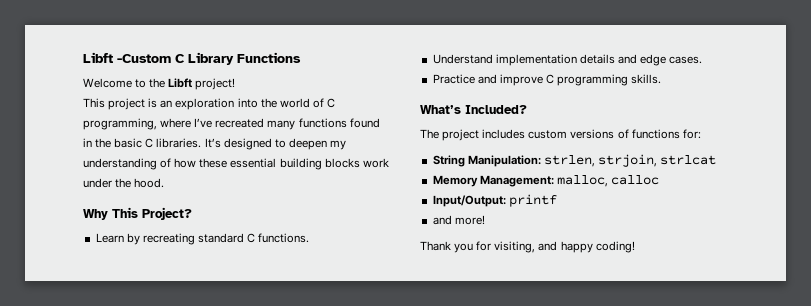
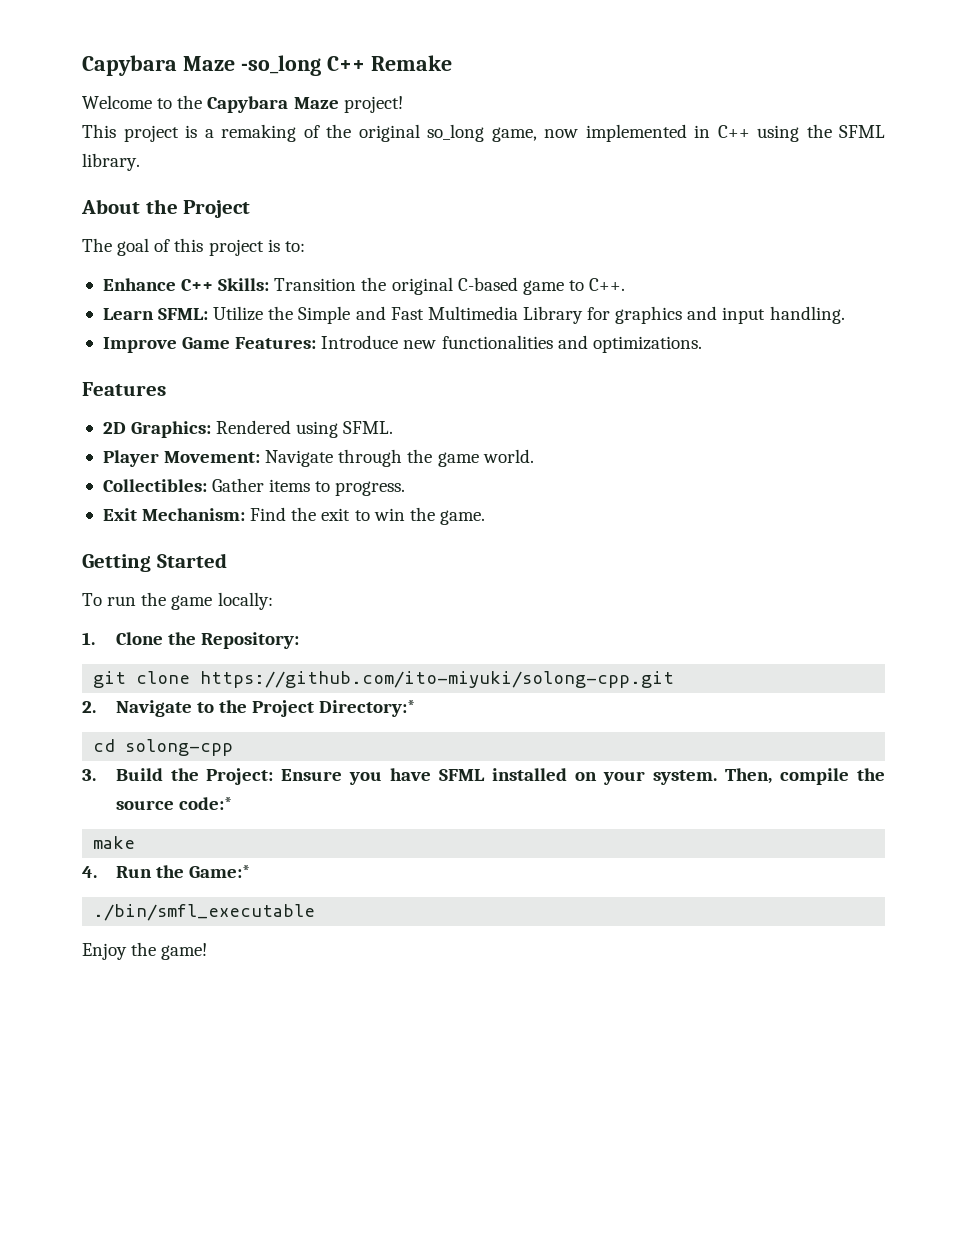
[83,52,301,65] Libft -Custom C Library Functions -> [82,55,452,76] Capybara Maze -so_long C++ Remake
[168,78,193,88] Libft -> [207,96,339,113] Capybara Maze
[160,98,335,110] [83,118,380,130] [83,138,346,150] [83,158,389,170] [83,178,165,188] [83,207,192,220] [95,233,310,245] [432,54,703,66] [432,74,662,86] [420,105,527,114] [420,129,701,141] [432,154,717,167] [432,175,659,187] [432,194,557,207] [432,215,485,225] [420,241,635,253] an exploration into the world of C programming, where I’ve recreated many functions found in the basic C libraries. It’s designed to deepen my understanding of how these essential building blocks work under the hood. // Why This Project? // Learn by recreating standard C functions. // Understand implementation details and edge cases. // Practice and improve C programming skills. // What’s Included? // The project includes custom versions of functions for: // String Manipulation: strlen, strjoin, strlcat // Memory Management: malloc, calloc // Input/Output: printf // and more! // Thank you for visiting, and happy coding! -> [204,124,885,142] [82,153,140,171] [81,199,251,218] [82,238,305,256] [102,277,626,295] [102,306,845,324] [102,335,702,353] [82,382,166,396] [102,420,394,438] [102,449,534,467] [102,478,406,496] [102,507,485,525] [82,553,227,572] [82,592,273,610] [82,632,299,649] [93,671,675,688] [82,700,416,717] [93,739,234,756] [82,768,885,785] [115,797,232,810] [93,836,136,849] [82,865,250,878] [93,904,316,921] [82,942,208,960] a remaking of the original so_long game, now implemented in C++ using the SFML library. // About the Project // The goal of this project is to: // Enhance C++ Skills: Transition the original C-based game to C++. // Learn SFML: Utilize the Simple and Fast Multimedia Library for graphics and input handling. // Improve Game Features: Introduce new functionalities and optimizations. // Features // 2D Graphics: Rendered using SFML. // Player Movement: Navigate through the game world. // Collectibles: Gather items to progress. // Exit Mechanism: Find the exit to win the game. // Getting Started // To run the game locally: // 1. Clone the Repository: // git clone https://github.com/ito-miyuki/solong-cpp.git // 2. Navigate to the Project Directory:* // cd solong-cpp // 3. Build the Project: Ensure you have SFML installed on your system. Then, compile the source code:* // make // 4. Run the Game:* // ./bin/smfl_executable // Enjoy the game!

